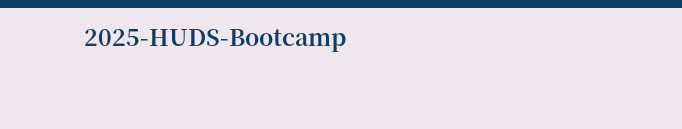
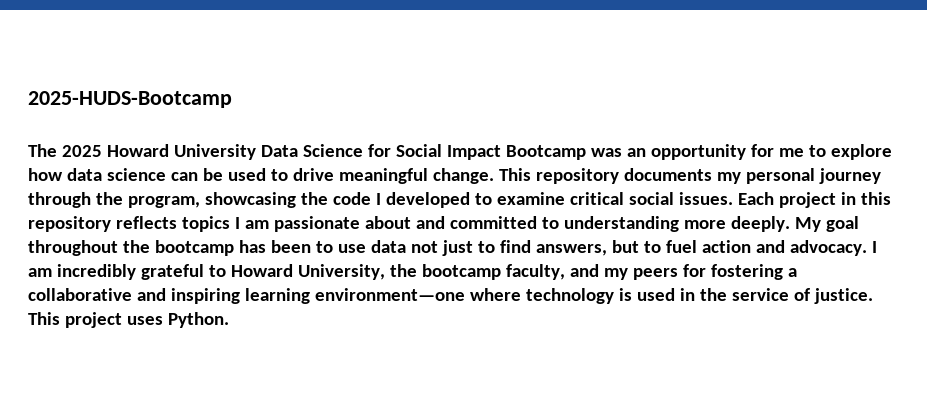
(346, 40) none -> [28,144,892,160] [28,168,881,184] [28,192,891,208] [28,216,859,232] [28,240,877,256] [28,264,797,280] [28,288,873,304] [28,312,229,328] // The 2025 Howard University Data Science for Social Impact Bootcamp was an opportunity for me to explore how data science can be used to drive meaningful change. This repository documents my personal journey through the program, showcasing the code I developed to examine critical social issues. Each project in this repository reflects topics I am passionate about and committed to understanding more deeply. My goal throughout the bootcamp has been to use data not just to find answers, but to fuel action and advocacy. I am incredibly grateful to Howard University, the bootcamp faculty, and my peers for fostering a collaborative and inspiring learning environment—one where technology is used in the service of justice. This project uses Python.

